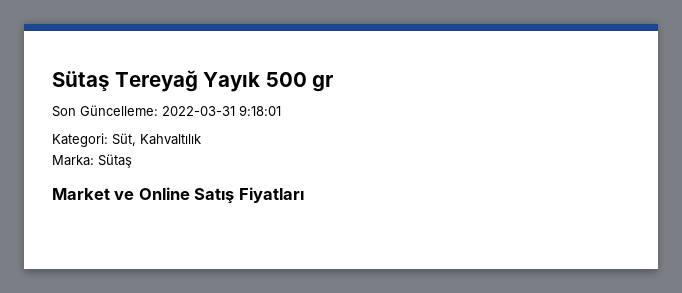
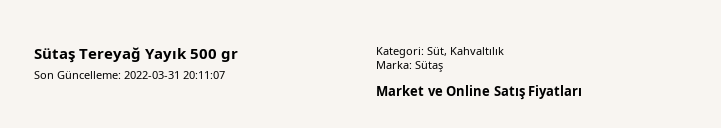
[239,105,281,116] 9:18:01 -> [183,71,225,79] 20:11:07

